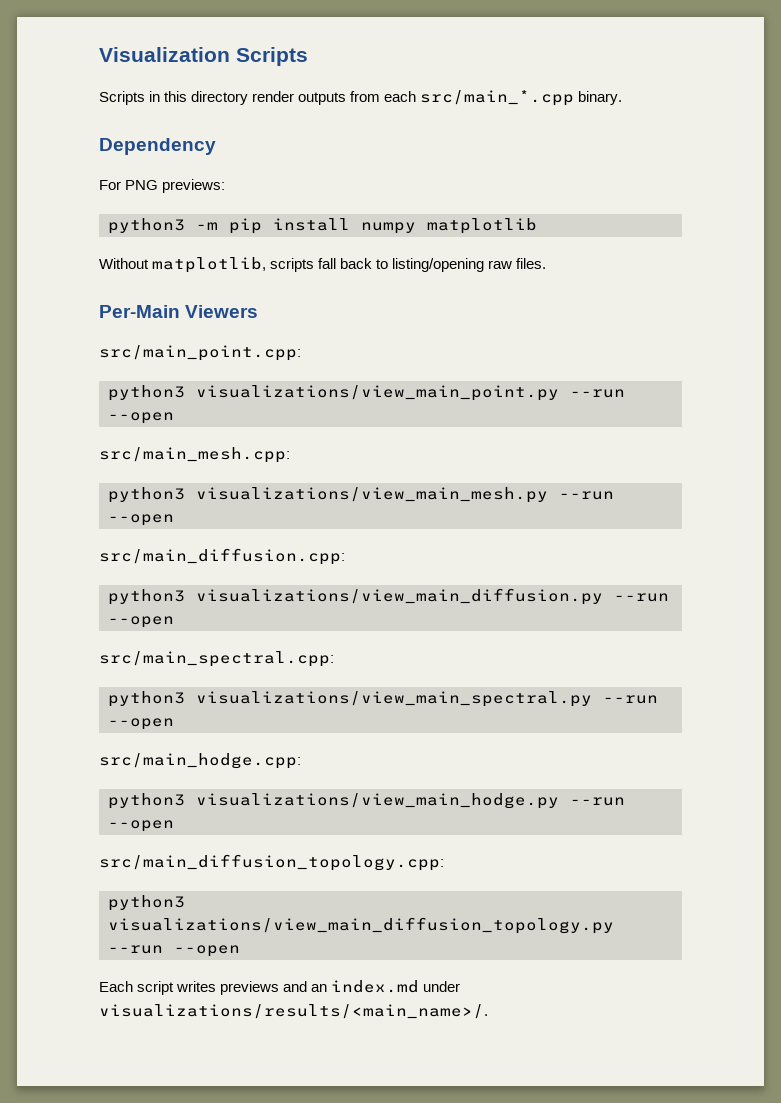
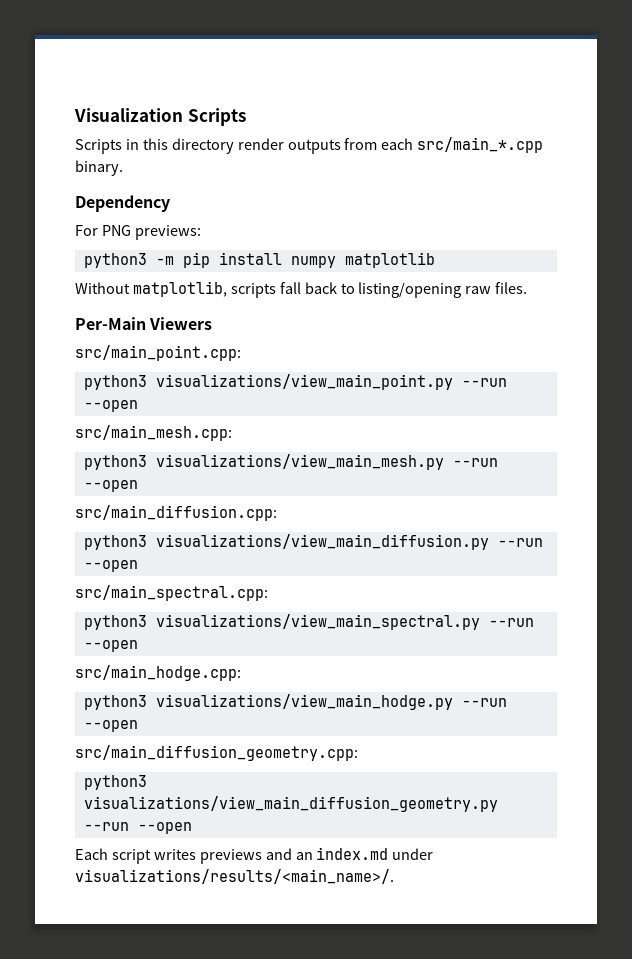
[99,854,444,871] [108,895,185,911] [108,917,614,934] src/main_diffusion_topology.cpp: // python3 visualizations/view_main_diffusion_topology.py -> [75,745,358,761] [83,775,147,790] [83,796,498,812] src/main_diffusion_geometry.cpp: // python3 visualizations/view_main_diffusion_geometry.py

